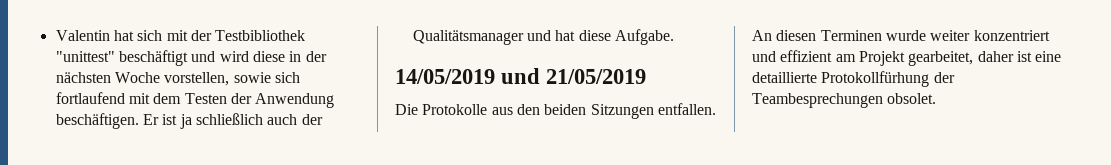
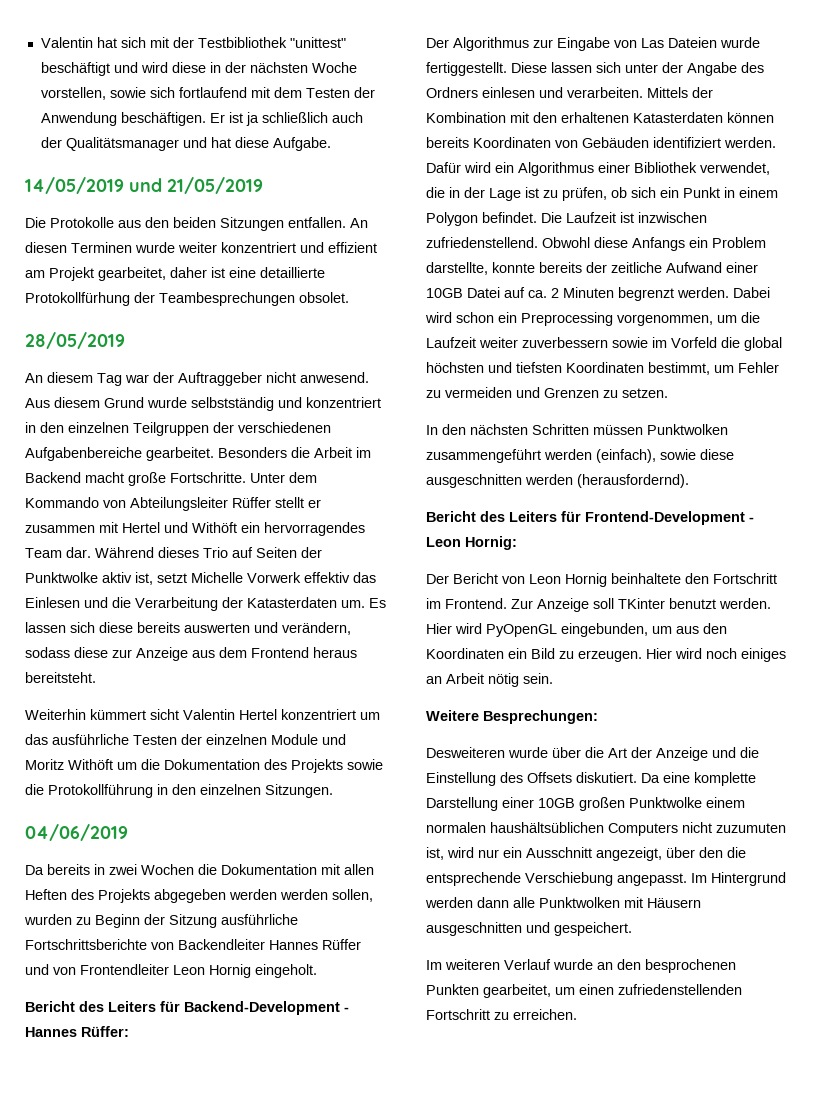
(937, 98) none -> [25,332,125,349] [25,372,369,386] [25,397,381,411] [25,422,331,436] [25,447,371,461] [25,472,317,486] [25,497,321,511] [25,522,365,536] [25,547,322,558] [25,572,376,585] [25,597,386,611] [25,622,351,635] [25,647,357,661] [25,672,96,683] [25,709,380,720] [25,734,346,745] [25,759,383,773] [25,784,333,798] [25,824,128,841] [25,864,374,875] [25,889,373,903] [24,914,298,928] [25,939,361,950] [25,964,317,978] [25,1001,349,1015] [25,1026,129,1037] [426,37,760,51] [426,62,764,76] [426,87,713,98] [426,112,774,123] [426,137,776,148] [426,162,770,176] [426,187,778,201] [426,212,707,226] [426,237,766,251] [426,262,758,275] [426,287,770,301] [425,312,760,326] [426,337,782,351] [426,362,779,375] [426,387,668,398] [426,424,728,435] [426,449,734,463] [426,474,689,488] [426,511,754,525] [426,536,517,550] [426,573,777,587] [426,598,771,612] [426,623,727,637] [426,648,786,662] [426,673,553,687] [426,710,598,724] [426,747,759,761] [426,772,756,786] [426,797,745,811] [426,822,786,836] [426,847,746,861] [426,872,786,886] [425,897,701,908] [426,922,632,936] [426,959,736,973] [426,984,742,998] [426,1009,577,1020] // 28/05/2019 // An diesem Tag war der Auftraggeber nicht anwesend. Aus diesem Grund wurde selbstständig und konzentriert in den einzelnen Teilgruppen der verschiedenen Aufgabenbereiche gearbeitet. Besonders die Arbeit im Backend macht große Fortschritte. Unter dem Kommando von Abteilungsleiter Rüffer stellt er zusammen mit Hertel und Withöft ein hervorragendes Team dar. Während dieses Trio auf Seiten der Punktwolke aktiv ist, setzt Michelle Vorwerk effektiv das Einlesen und die Verarbeitung der Katasterdaten um. Es lassen sich diese bereits auswerten und verändern, sodass diese zur Anzeige aus dem Frontend heraus bereitsteht. // Weiterhin kümmert sicht Valentin Hertel konzentriert um das ausführliche Testen der einzelnen Module und Moritz Withöft um die Dokumentation des Projekts sowie die Protokollführung in den einzelnen Sitzungen. // 04/06/2019 // Da bereits in zwei Wochen die Dokumentation mit allen Heften des Projekts abgegeben werden werden sollen, wurden zu Beginn der Sitzung ausführliche Fortschrittsberichte von Backendleiter Hannes Rüffer und von Frontendleiter Leon Hornig eingeholt. // Bericht des Leiters für Backend-Development - Hannes Rüffer: // Der Algorithmus zur Eingabe von Las Dateien wurde fertiggestellt. Diese lassen sich unter der Angabe des Ordners einlesen und verarbeiten. Mittels der Kombination mit den erhaltenen Katasterdaten können bereits Koordinaten von Gebäuden identifiziert werden. Dafür wird ein Algorithmus einer Bibliothek verwendet, die in der Lage ist zu prüfen, ob sich ein Punkt in einem Polygon befindet. Die Laufzeit ist inzwischen zufriedenstellend. Obwohl diese Anfangs ein Problem darstellte, konnte bereits der zeitliche Aufwand einer 10GB Datei auf ca. 2 Minuten begrenzt werden. Dabei wird schon ein Preprocessing vorgenommen, um die Laufzeit weiter zuverbessern sowie im Vorfeld die global höchsten und tiefsten Koordinaten bestimmt, um Fehler zu vermeiden und Grenzen zu setzen. // In den nächsten Schritten müssen Punktwolken zusammengeführt werden (einfach), sowie diese ausgeschnitten werden (herausfordernd). // Bericht des Leiters für Frontend-Development - Leon Hornig: // Der Bericht von Leon Hornig beinhaltete den Fortschritt im Frontend. Zur Anzeige soll TKinter benutzt werden. Hier wird PyOpenGL eingebunden, um aus den Koordinaten ein Bild zu erzeugen. Hier wird noch einiges an Arbeit nötig sein. // Weitere Besprechungen: // Desweiteren wurde über die Art der Anzeige und die Einstellung des Offsets diskutiert. Da eine komplette Darstellung einer 10GB großen Punktwolke einem normalen haushältsüblichen Computers nicht zuzumuten ist, wird nur ein Ausschnitt angezeigt, über den die entsprechende Verschiebung angepasst. Im Hintergrund werden dann alle Punktwolken mit Häusern ausgeschnitten und gespeichert. // Im weiteren Verlauf wurde an den besprochenen Punkten gearbeitet, um einen zufriedenstellenden Fortschritt zu erreichen.

